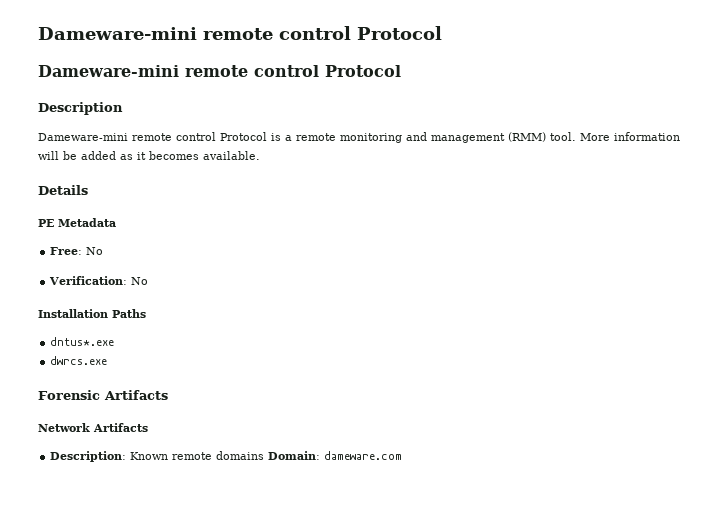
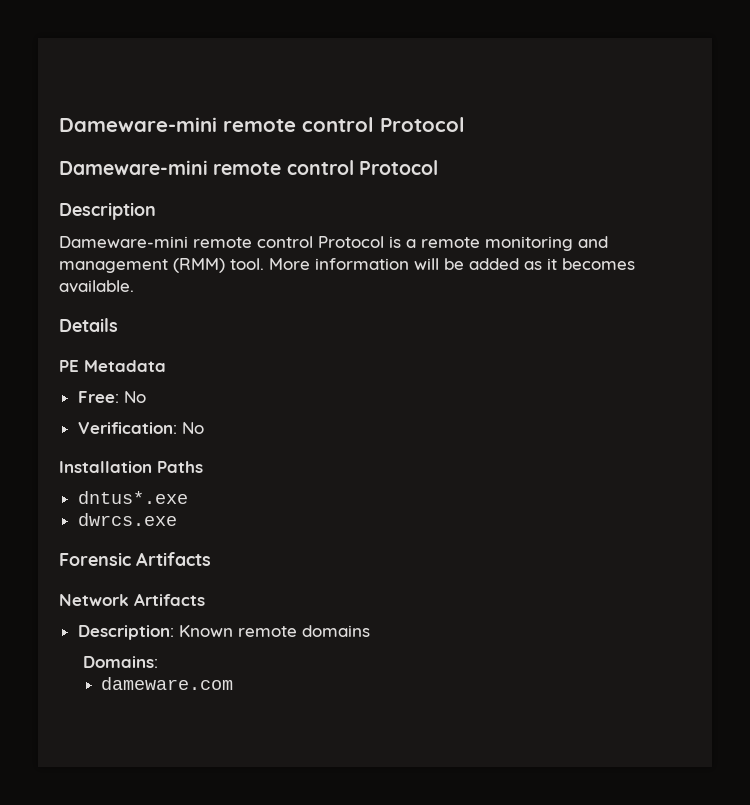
[268,451,321,460] Domain: -> [82,656,158,668] // Domains: //

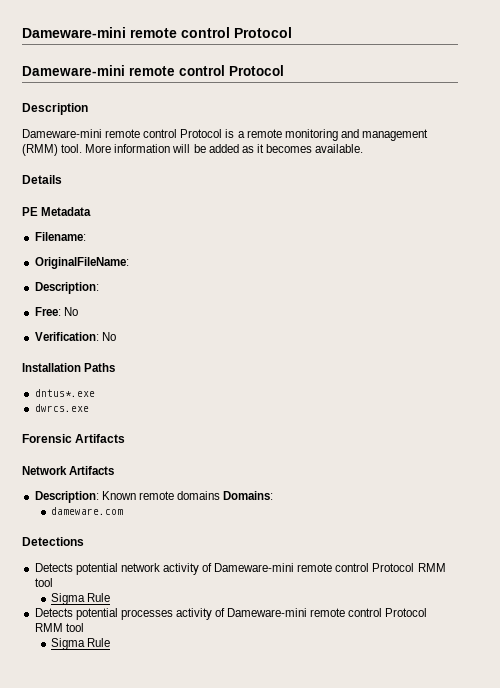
(166, 366) none -> [34,232,86,241] [34,257,129,269] [34,282,99,294] // Filename: // OriginalFileName: // Description:
(370, 631) // -> (220, 495) none
(234, 683) none -> [22,537,84,546] [34,563,446,575] [34,578,53,587] [50,593,111,605] [34,608,428,620] [34,623,84,632] [50,638,111,650] // Detections // Detects potential network activity of Dameware-mini remote control Protocol RMM tool // Sigma Rule // Detects potential processes activity of Dameware-mini remote control Protocol RMM tool // Sigma Rule

